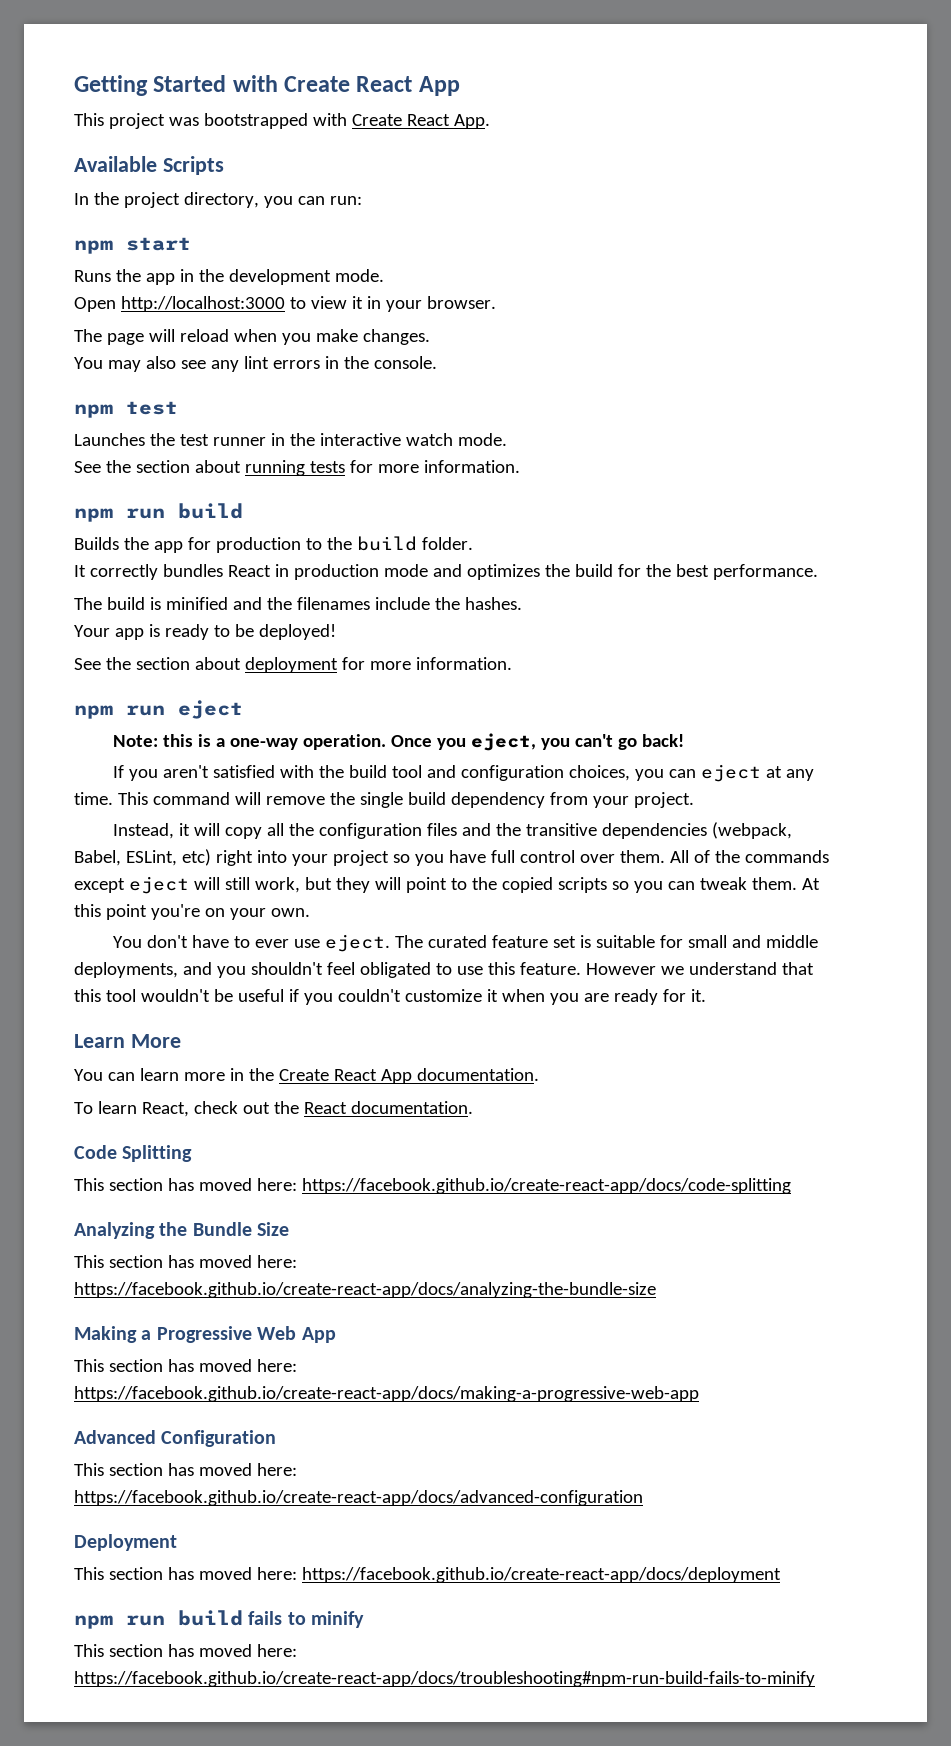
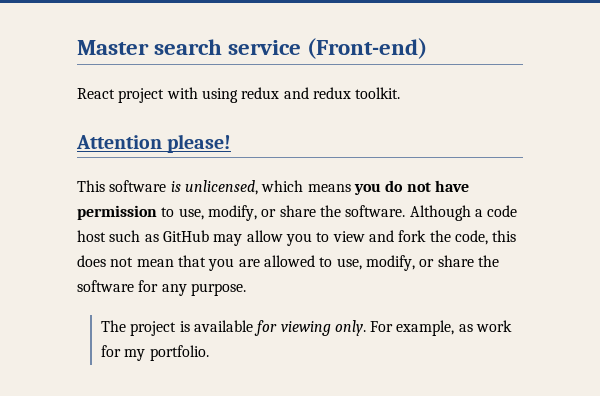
[74,75,460,96] [74,113,490,129] [74,156,224,175] [74,192,362,208] [74,237,191,254] [74,269,384,285] [74,296,496,312] [74,329,430,345] [74,356,437,372] [74,401,178,418] [74,433,507,446] [74,460,520,476] [74,503,243,522] [74,536,473,553] [74,564,818,580] [74,597,522,610] [74,624,336,640] [74,657,512,673] [74,700,243,719] [113,733,685,751] [113,764,815,782] [74,792,694,808] [113,822,793,839] [74,849,829,866] [74,876,820,894] [74,904,310,920] [113,934,819,952] [74,962,814,978] [74,989,706,1005] [74,1034,181,1048] [74,1068,539,1084] [74,1101,473,1117] [74,1145,193,1162] [74,1178,791,1194] [74,1222,290,1239] [74,1255,297,1268] [74,1282,656,1298] [74,1326,336,1343] [74,1359,297,1372] [74,1386,699,1402] [74,1430,277,1447] [74,1463,297,1476] [74,1490,643,1506] [74,1534,177,1551] [74,1567,781,1583] [74,1610,365,1629] [74,1644,297,1657] [74,1671,815,1687] Getting Started with Create React App // This project was bootstrapped with Create React App. // Available Scripts // In the project directory, you can run: // npm start // Runs the app in the development mode. // Open http://localhost:3000 to view it in your browser. // The page will reload when you make changes. // You may also see any lint errors in the console. // npm test // Launches the test runner in the interactive watch mode. // See the section about running tests for more information. // npm run build // Builds the app for production to the build folder. // It correctly bundles React in production mode and optimizes the build for the best performance. // The build is minified and the filenames include the hashes. // Your app is ready to be deployed! // See the section about deployment for more information. // npm run eject // Note: this is a one-way operation. Once you eject, you can't go back! // If you aren't satisfied with the build tool and configuration choices, you can eject at any time. This command will remove the single build dependency from your project. // Instead, it will copy all the configuration files and the transitive dependencies (webpack, Babel, ESLint, etc) right into your project so you have full control over them. All of the commands except eject will still work, but they will point to the copied scripts so you can tweak them. At this point you're on your own. // You don't have to ever use eject. The curated feature set is suitable for small and middle deployments, and you shouldn't feel obligated to use this feature. However we understand that this tool wouldn't be useful if you couldn't customize it when you are ready for it. // Learn More // You can learn more in the Create React App documentation. // To learn React, check out the React documentation. // Code Splitting // This section has moved here: https://facebook.github.io/create-react-app/docs/code-splitting // Analyzing the Bundle Size // This section has moved here: https://facebook.github.io/create-react-app/docs/analyzing-the-bundle-size // Making a Progressive Web App // This section has moved here: https://facebook.github.io/create-react-app/docs/making-a-progressive-web-app // Advanced Configuration // This section has moved here: https://facebook.github.io/create-react-app/docs/advanced-configuration // Deployment // This section has moved here: https://facebook.github.io/create-react-app/docs/deployment // npm run build fails to minify // This section has moved here: https://facebook.github.io/create-react-app/docs/troubleshooting#npm-run-build-fails-to-minify -> [77,38,428,59] [77,87,401,103] [76,134,232,153] [77,180,469,195] [77,205,518,221] [77,230,517,246] [77,255,499,271] [77,280,246,296] [100,320,513,336] [100,345,209,361] Master search service (Front-end) // React project with using redux and redux toolkit. // Attention please! // This software is unlicensed, which means you do not have permission to use, modify, or share the software. Although a code host such as GitHub may allow you to view and fork the code, this does not mean that you are allowed to use, modify, or share the software for any purpose. // The project is available for viewing only. For example, as work for my portfolio.

